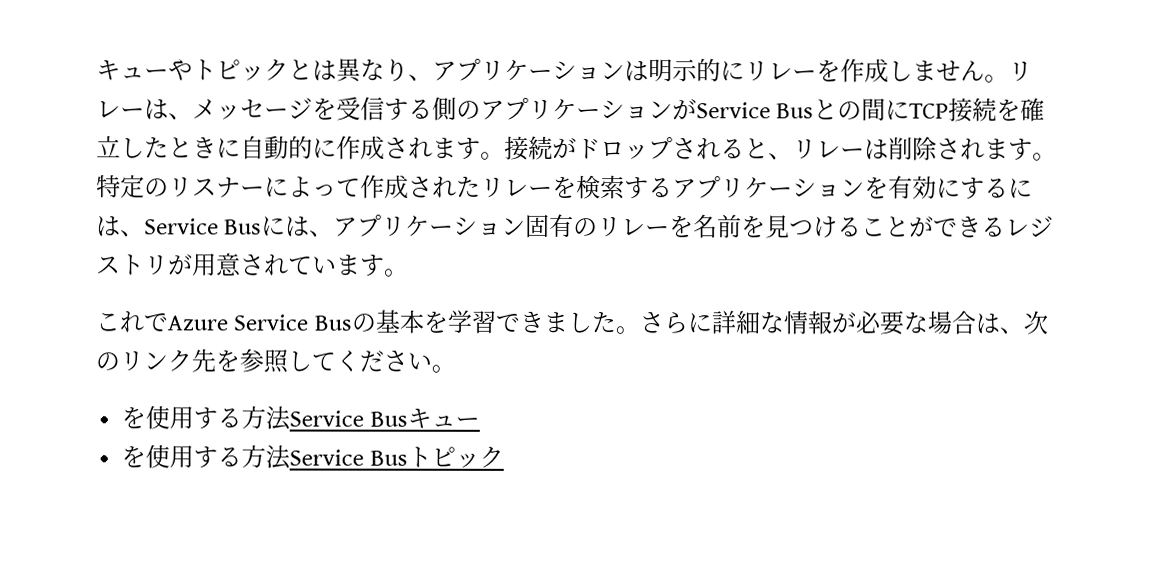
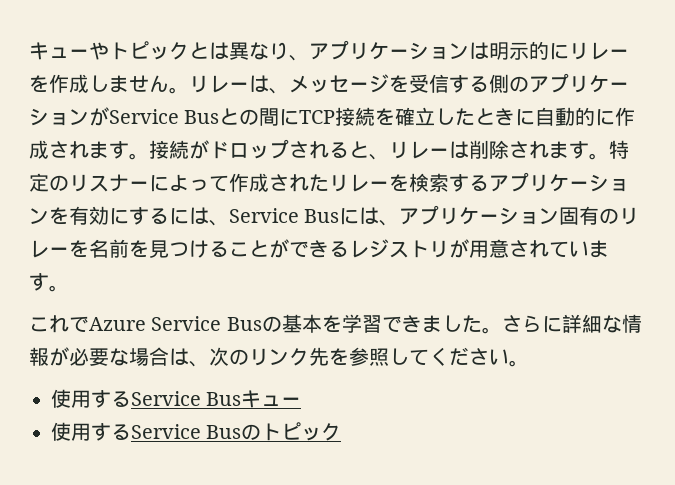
[121,405,292,431] を使用する方法 -> [51,389,131,408] 使用する
[121,444,408,470] を使用する方法Service Bus -> [51,422,262,441] 使用するService Busの

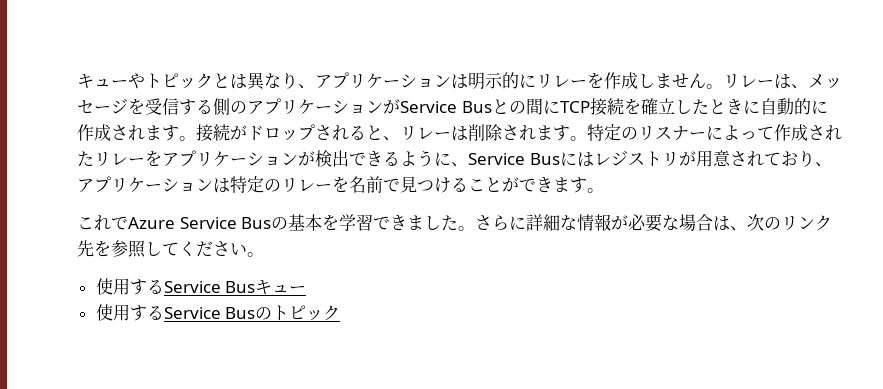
[409,172,629,192] [29,205,640,226] [29,239,349,258] 検索するアプリケーションを有効にするには、Service Busには、アプリケーション固有のリレーを名前を見つけることができる -> [162,150,594,167] アプリケーションが検出できるように、Service Busには
[569,241,589,257] い -> [780,150,832,167] [77,176,553,194] おり、アプリケーションは特定のリレーを名前で見つけることができ

